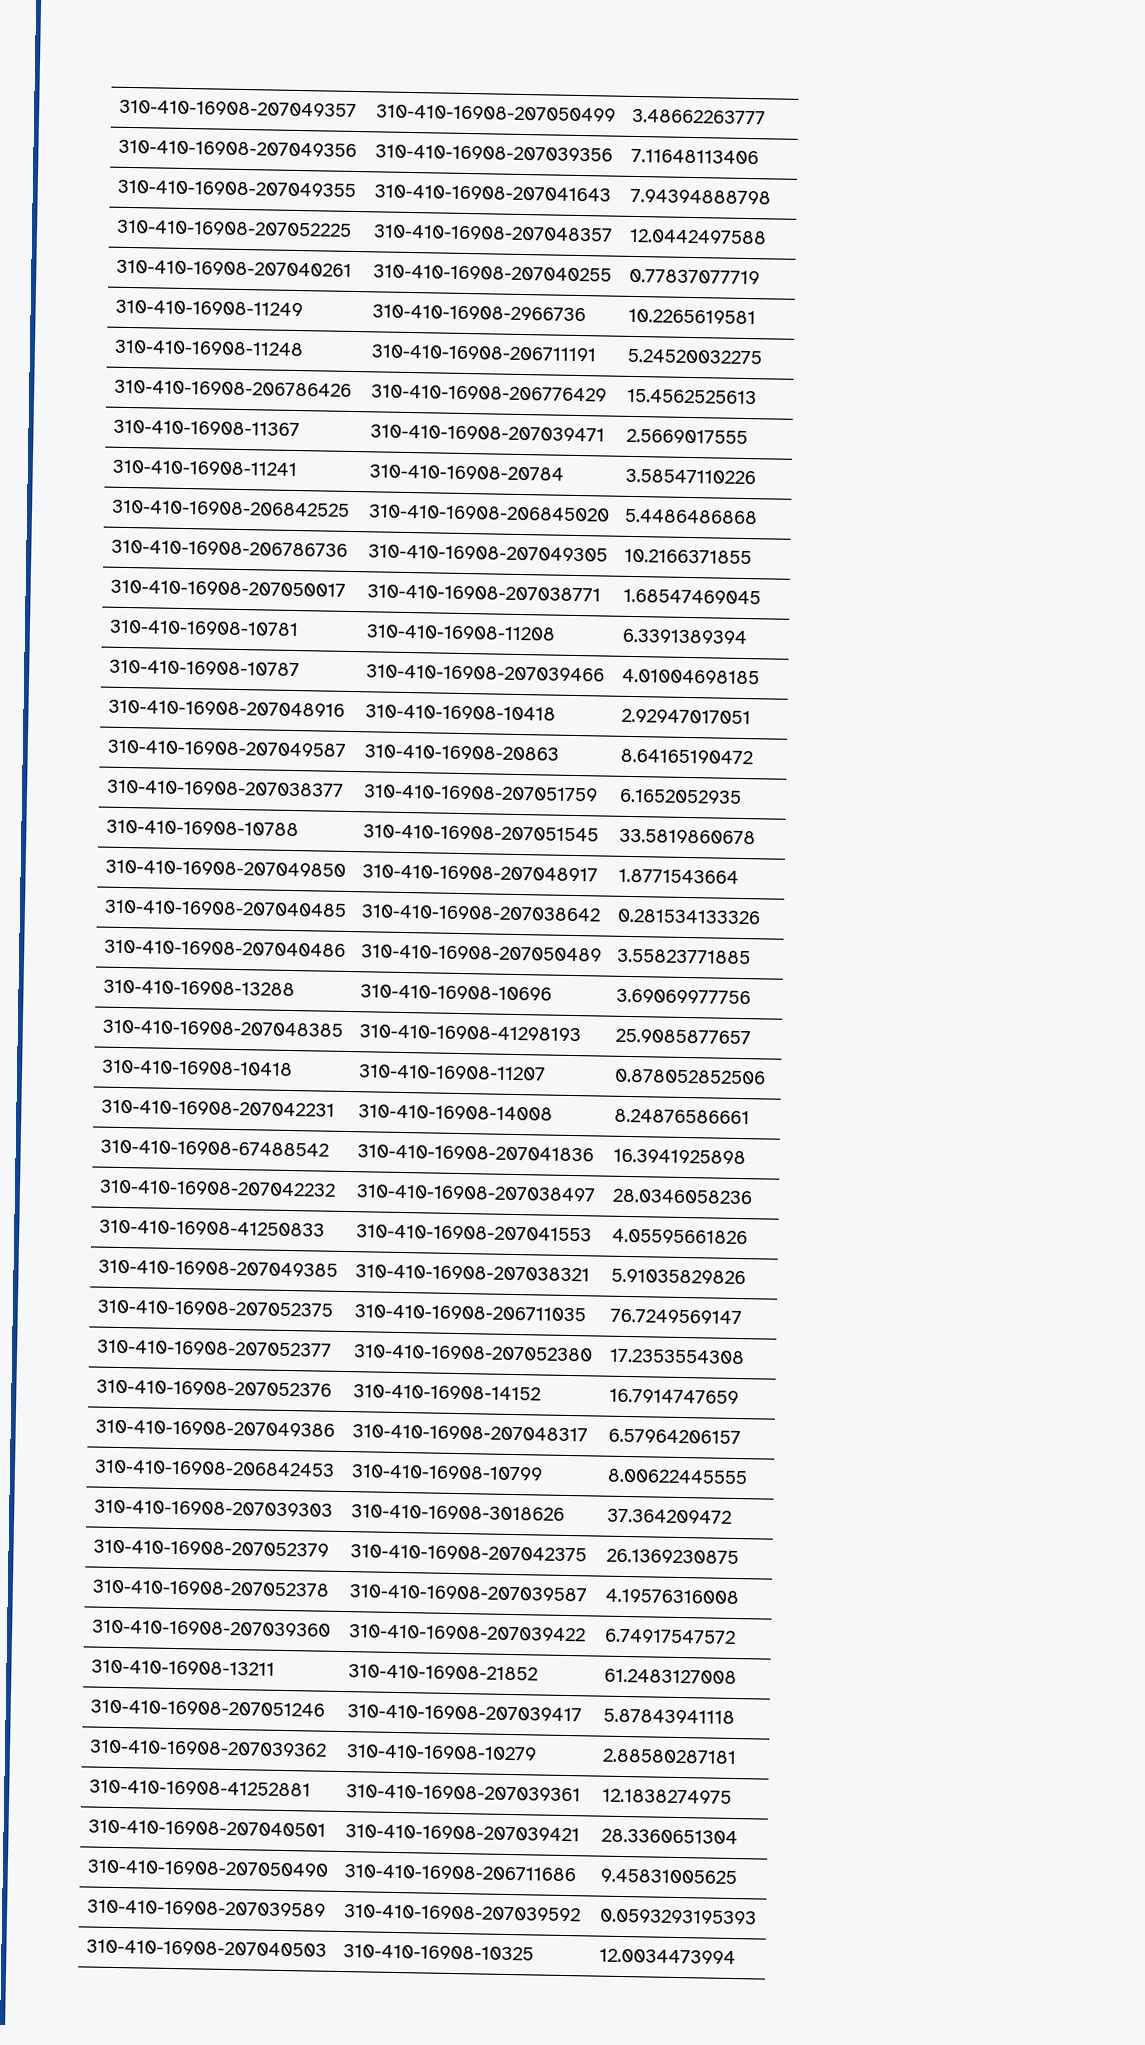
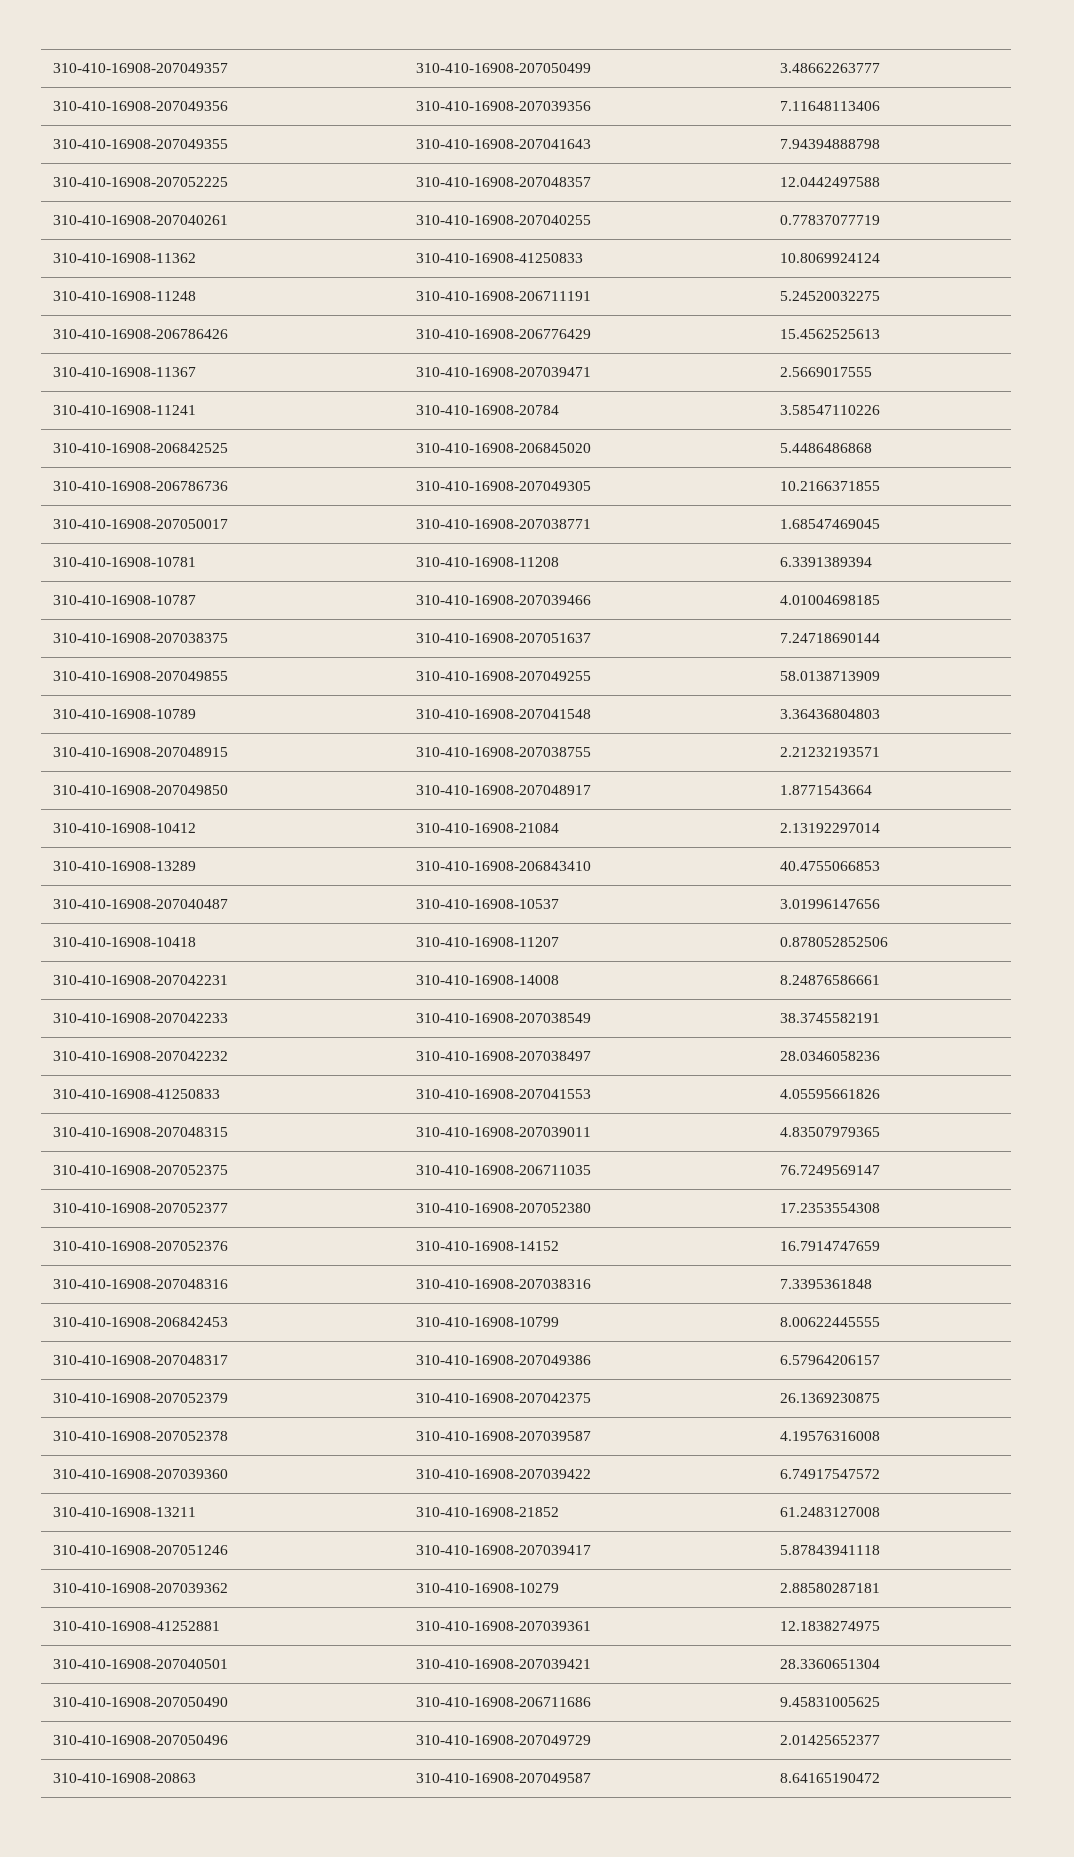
[114,299,303,317] [371,304,586,322] [627,308,756,325] 310-410-16908-11249 | 310-410-16908-2966736 | 10.2265619581 -> [52,253,196,263] [415,253,583,263] [779,253,880,263] 310-410-16908-11362 | 310-410-16908-41250833 | 10.8069924124
[107,699,345,717] [364,704,556,721] [620,708,751,725] [106,739,346,757] [363,744,559,761] [619,748,753,765] [106,779,344,797] [362,784,598,802] [618,788,742,804] [105,819,299,837] [362,824,599,842] [618,828,756,845] [104,859,346,877] [361,864,598,882] [617,868,739,884] [103,899,347,917] [360,904,601,922] [616,908,761,925] [103,939,346,957] [360,944,602,962] [616,948,751,965] [102,979,295,997] [359,984,552,1001] [615,988,751,1005] [101,1019,343,1037] [358,1024,581,1042] [614,1028,751,1045] 310-410-16908-207048916 | 310-410-16908-10418 | 2.92947017051 // 310-410-16908-207049587 | 310-410-16908-20863 | 8.64165190472 // 310-410-16908-207038377 | 310-410-16908-207051759 | 6.1652052935 // 310-410-16908-10788 | 310-410-16908-207051545 | 33.5819860678 // 310-410-16908-207049850 | 310-410-16908-207048917 | 1.8771543664 // 310-410-16908-207040485 | 310-410-16908-207038642 | 0.281534133326 // 310-410-16908-207040486 | 310-410-16908-207050489 | 3.55823771885 // 310-410-16908-13288 | 310-410-16908-10696 | 3.69069977756 // 310-410-16908-207048385 | 310-410-16908-41298193 | 25.9085877657 -> [52,633,228,643] [415,633,591,643] [779,633,880,643] [52,671,228,681] [415,671,591,681] [779,671,880,681] [52,709,196,719] [415,709,591,719] [779,709,880,719] [52,747,228,757] [415,747,591,757] [779,747,880,757] [52,785,228,795] [415,785,591,795] [779,785,872,795] [52,823,196,833] [415,823,559,833] [779,823,880,833] [52,861,196,871] [415,861,591,871] [779,861,880,871] [52,899,228,909] [415,899,559,909] [779,899,880,909] 310-410-16908-207038375 | 310-410-16908-207051637 | 7.24718690144 // 310-410-16908-207049855 | 310-410-16908-207049255 | 58.0138713909 // 310-410-16908-10789 | 310-410-16908-207041548 | 3.36436804803 // 310-410-16908-207048915 | 310-410-16908-207038755 | 2.21232193571 // 310-410-16908-207049850 | 310-410-16908-207048917 | 1.8771543664 // 310-410-16908-10412 | 310-410-16908-21084 | 2.13192297014 // 310-410-16908-13289 | 310-410-16908-206843410 | 40.4755066853 // 310-410-16908-207040487 | 310-410-16908-10537 | 3.01996147656
[99,1139,329,1157] [356,1144,594,1162] [612,1148,746,1165] 310-410-16908-67488542 | 310-410-16908-207041836 | 16.3941925898 -> [52,1013,228,1023] [415,1013,591,1023] [779,1013,880,1023] 310-410-16908-207042233 | 310-410-16908-207038549 | 38.3745582191
[97,1259,338,1277] [354,1264,590,1282] [610,1268,746,1285] 310-410-16908-207049385 | 310-410-16908-207038321 | 5.91035829826 -> [52,1127,228,1137] [415,1127,591,1137] [779,1127,880,1137] 310-410-16908-207048315 | 310-410-16908-207039011 | 4.83507979365
[94,1419,335,1437] [351,1424,588,1442] [607,1428,741,1445] 310-410-16908-207049386 | 310-410-16908-207048317 | 6.57964206157 -> [52,1279,228,1289] [415,1279,591,1289] [779,1279,872,1289] 310-410-16908-207048316 | 310-410-16908-207038316 | 7.3395361848
[93,1499,333,1517] [350,1504,565,1521] [606,1508,732,1524] 310-410-16908-207039303 | 310-410-16908-3018626 | 37.364209472 -> [52,1355,228,1365] [415,1355,591,1365] [779,1355,880,1365] 310-410-16908-207048317 | 310-410-16908-207049386 | 6.57964206157
[86,1899,326,1917] [343,1904,581,1922] [598,1908,757,1925] [85,1939,327,1957] [342,1944,534,1961] [598,1948,736,1965] 310-410-16908-207039589 | 310-410-16908-207039592 | 0.0593293195393 // 310-410-16908-207040503 | 310-410-16908-10325 | 12.0034473994 -> [52,1735,228,1745] [415,1735,591,1745] [779,1735,880,1745] [52,1773,196,1783] [415,1773,591,1783] [779,1773,880,1783] 310-410-16908-207050496 | 310-410-16908-207049729 | 2.01425652377 // 310-410-16908-20863 | 310-410-16908-207049587 | 8.64165190472

